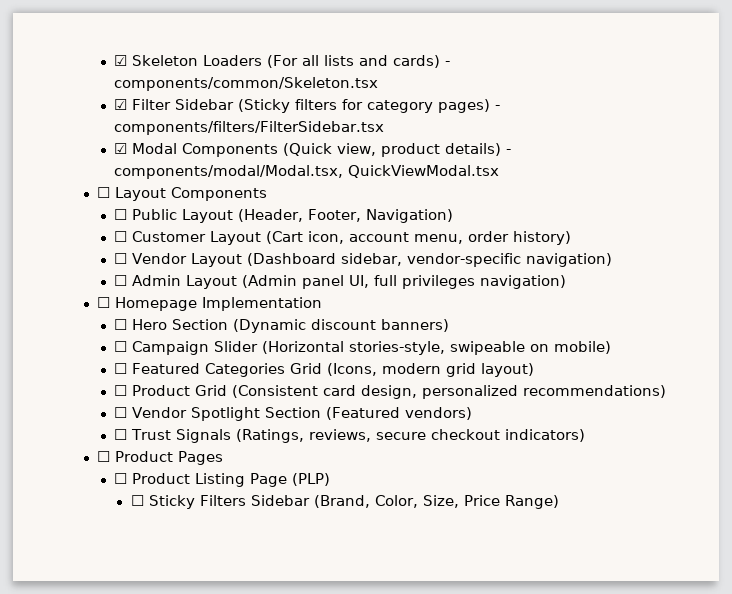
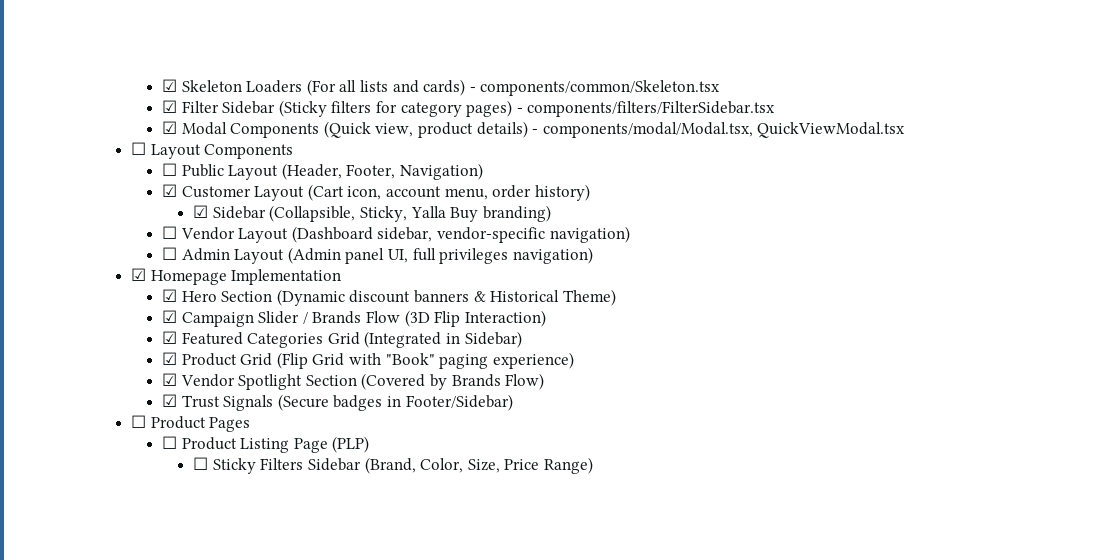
[113,231,127,242] ☐ -> [162,184,178,197] ☑
(571, 238) none -> [193,205,551,222] // ☑ Sidebar (Collapsible, Sticky, Yalla Buy branding)
[97,297,111,308] ☐ -> [130,268,146,281] ☑
[113,319,127,330] ☐ -> [162,289,178,302] ☑
[380,319,449,332] [113,341,611,355] [113,363,534,377] [113,385,666,399] [113,407,472,421] [113,429,585,443] banners) // ☐ Campaign Slider (Horizontal stories-style, swipeable on mobile) // ☐ Featured Categories Grid (Icons, modern grid layout) // ☐ Product Grid (Consistent card design, personalized recommendations) // ☐ Vendor Spotlight Section (Featured vendors) // ☐ Trust Signals (Ratings, reviews, secure checkout indicators) -> [414,289,616,306] [162,310,546,327] [162,331,522,348] [162,352,574,369] [162,373,545,390] [162,394,513,411] banners & Historical Theme) // ☑ Campaign Slider / Brands Flow (3D Flip Interaction) // ☑ Featured Categories Grid (Integrated in Sidebar) // ☑ Product Grid (Flip Grid with "Book" paging experience) // ☑ Vendor Spotlight Section (Covered by Brands Flow) // ☑ Trust Signals (Secure badges in Footer/Sidebar)

